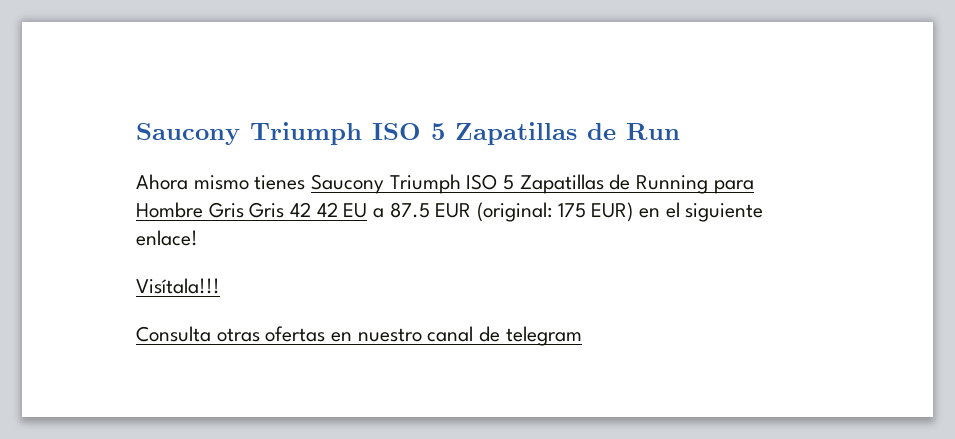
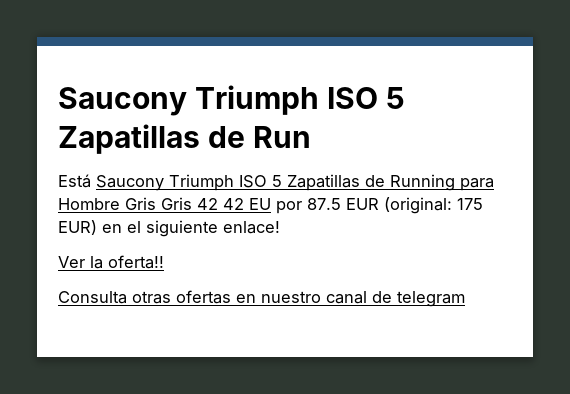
[136,174,306,190] Ahora mismo tienes -> [58,174,91,188] Está
[373,208,385,218] a -> [276,201,302,214] por
[136,278,220,294] Visítala!!! -> [58,255,164,269] Ver la oferta!!

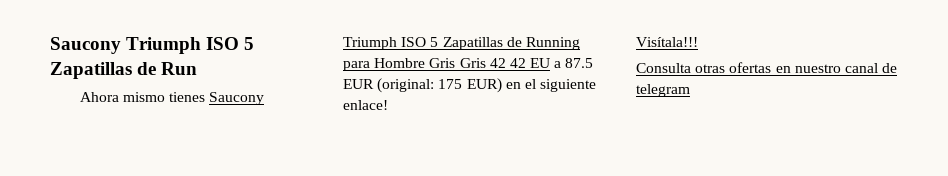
[58,174,91,188] Está -> [79,92,206,102] Ahora mismo tienes
[276,201,302,214] por -> [554,61,562,68] a
[58,255,164,269] Ver la oferta!! -> [636,37,698,47] Visítala!!!

